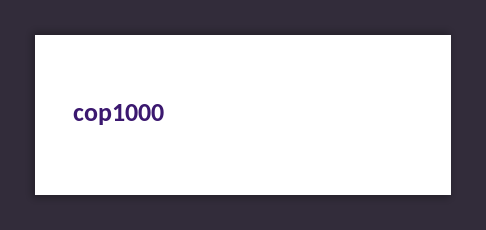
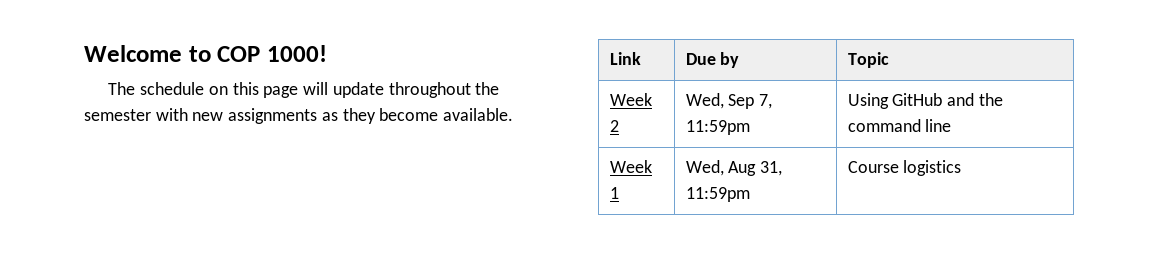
[73,104,164,125] cop1000 -> [84,45,327,62] [108,82,500,98] [84,108,514,124] [609,52,641,65] [685,52,740,68] [847,52,889,68] [609,93,652,106] [609,120,619,132] [685,93,773,109] [685,120,750,135] [847,93,1003,109] [847,119,952,132] [609,160,652,173] [609,187,619,199] [685,160,783,176] [685,187,750,202] [847,160,962,176] Welcome to COP 1000! // The schedule on this page will update throughout the semester with new assignments as they become available. // Link | Due by | Topic // Week 2 | Wed, Sep 7, 11:59pm | Using GitHub and the command line // Week 1 | Wed, Aug 31, 11:59pm | Course logistics

